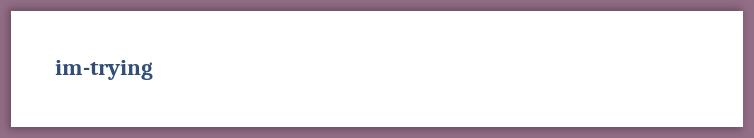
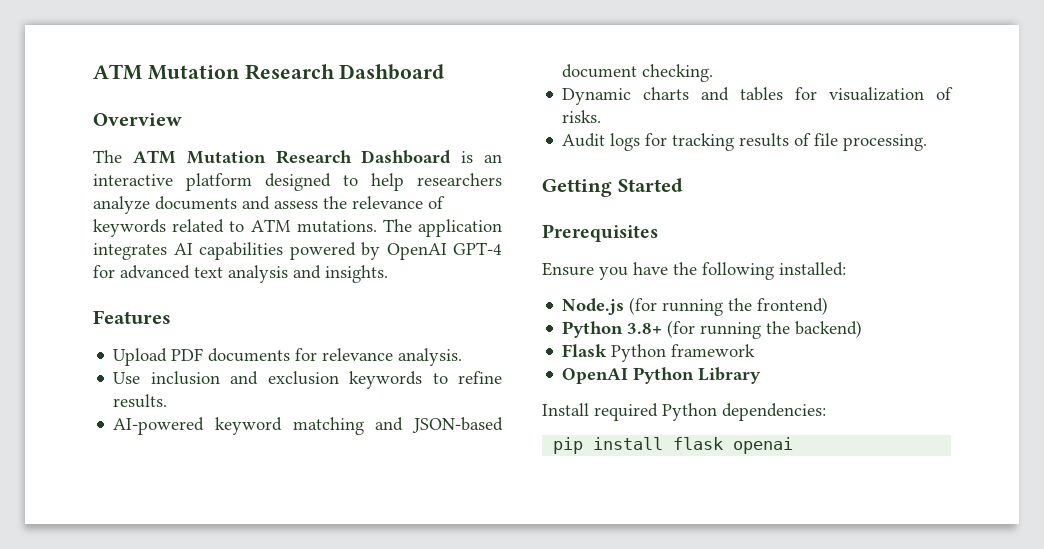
[55,60,153,80] im-trying -> [93,64,445,80] [93,113,182,126] [93,150,502,164] [93,173,502,191] [93,196,445,214] [93,219,502,237] [93,242,502,260] [93,265,388,283] [93,310,171,324] [113,348,463,366] [113,371,502,389] [113,394,168,408] [113,417,503,435] [562,64,714,82] [562,87,953,105] [562,110,602,123] [562,133,928,151] [542,178,683,197] [542,224,658,242] [542,262,846,280] [562,297,829,316] [562,320,863,339] [562,344,756,362] [562,367,762,384] [542,403,826,421] [553,437,794,454] ATM Mutation Research Dashboard // Overview // The ATM Mutation Research Dashboard is an interactive platform designed to help researchers analyze documents and assess the relevance of keywords related to ATM mutations. The application integrates AI capabilities powered by OpenAI GPT-4 for advanced text analysis and insights. // Features // Upload PDF documents for relevance analysis. // Use inclusion and exclusion keywords to refine results. // AI-powered keyword matching and JSON-based document checking. // Dynamic charts and tables for visualization of risks. // Audit logs for tracking results of file processing. // Getting Started // Prerequisites // Ensure you have the following installed: // Node.js (for running the frontend) // Python 3.8+ (for running the backend) // Flask Python framework // OpenAI Python Library // Install required Python dependencies: // pip install flask openai

